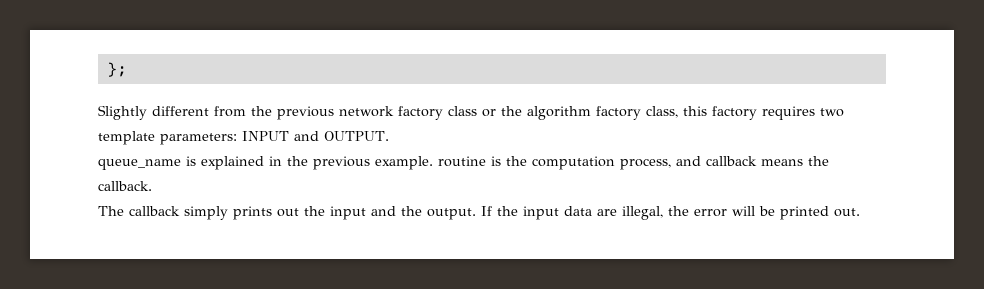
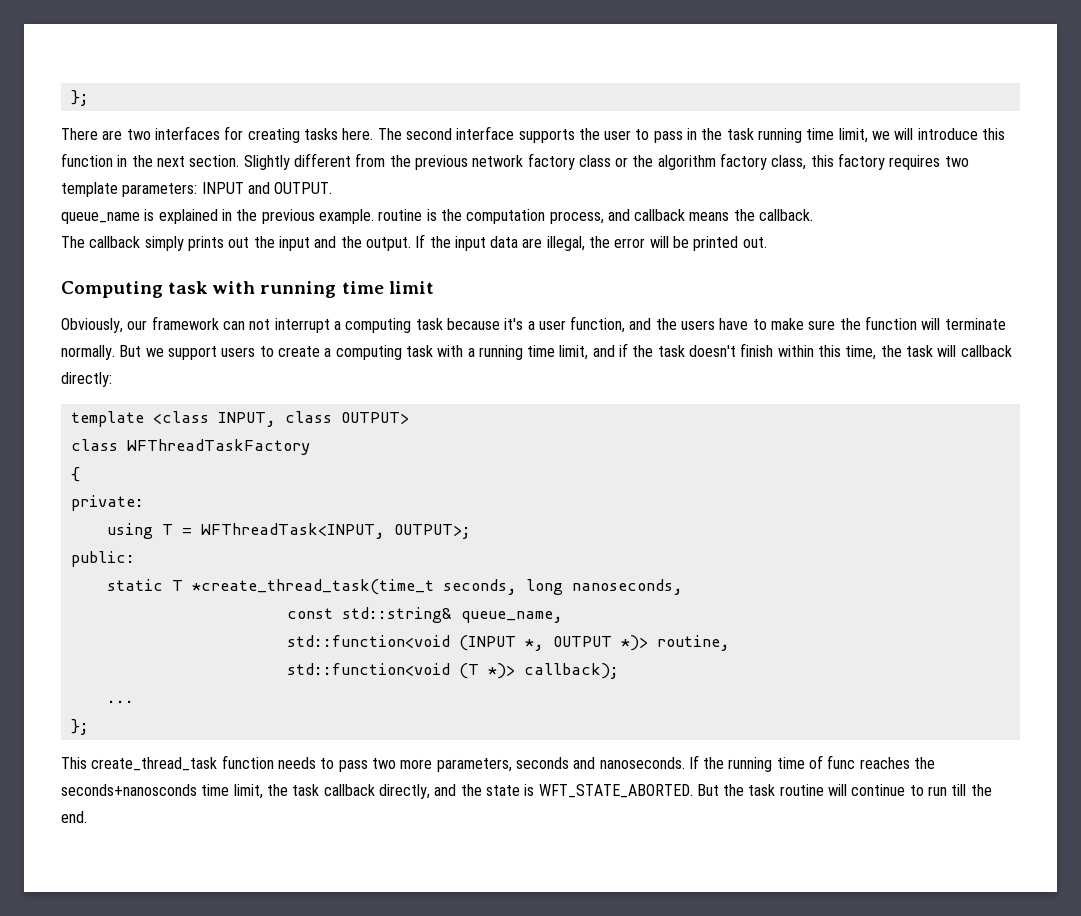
[106,62,127,77] }; // -> [70,90,89,106] [61,126,1006,143] [61,153,240,167] }; // There are two interfaces for creating tasks here. The second interface supports the user to pass in the task running time limit, we will introduce this function in the next section.
(860, 212) none -> [61,281,434,298] [61,316,1006,333] [61,343,1012,360] [61,372,112,387] [70,411,409,427] [70,439,310,455] [70,467,80,482] [70,495,144,511] [106,523,471,539] [70,551,135,567] [106,579,683,595] [286,607,563,623] [286,635,730,651] [286,663,619,679] [106,700,134,703] [70,719,89,735] [61,755,936,772] [61,784,992,799] [61,811,87,823] // Computing task with running time limit // Obviously, our framework can not interrupt a computing task because it's a user function, and the users have to make sure the function will terminate normally. But we support users to create a computing task with a running time limit, and if the task doesn't finish within this time, the task will callback directly: // template <class INPUT, class OUTPUT> // class WFThreadTaskFactory // { // private: // using T = WFThreadTask<INPUT, OUTPUT>; // public: // static T *create_thread_task(time_t seconds, long nanoseconds, // const std::string& queue_name, // std::function<void (INPUT *, OUTPUT *)> routine, // std::function<void (T *)> callback); // ... // }; // This create_thread_task function needs to pass two more parameters, seconds and nanoseconds. If the running time of func reaches the seconds+nanosconds time limit, the task callback directly, and the state is WFT_STATE_ABORTED. But the task routine will continue to run till the end.

